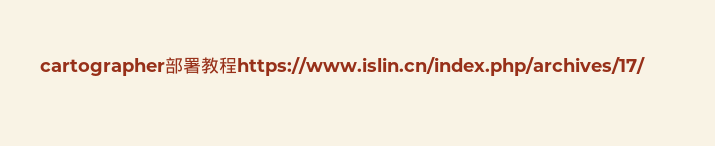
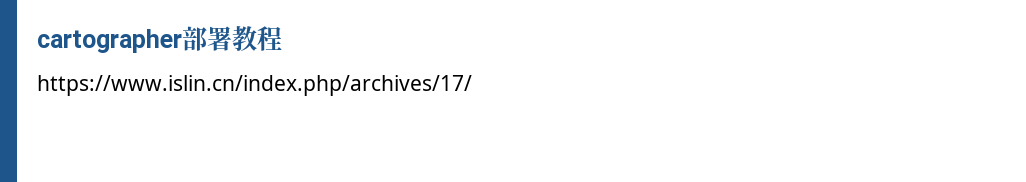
(237, 65) none -> (282, 38) //

